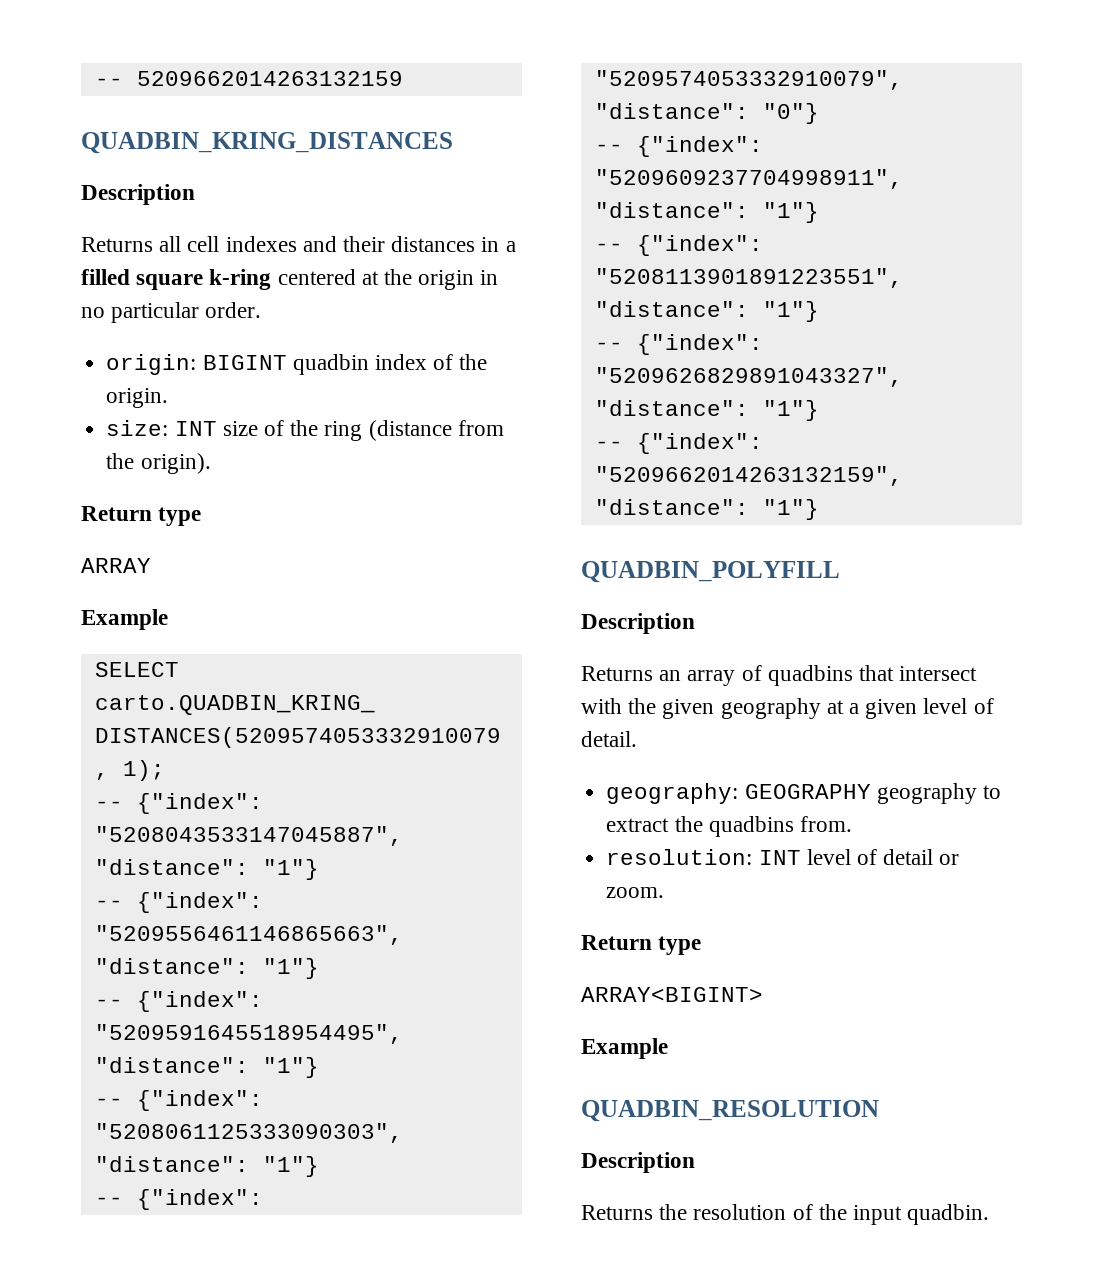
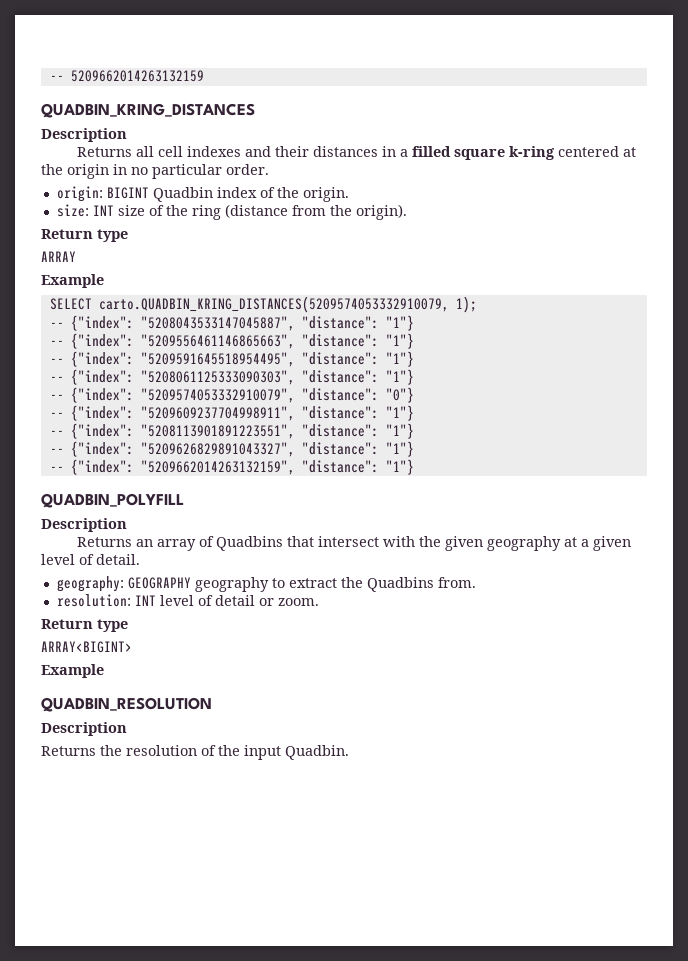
[292,354,369,375] quadbin -> [152,187,213,202] Quadbin
[767,665,853,686] quadbins -> [216,536,284,551] Quadbins
[708,816,794,837] quadbins -> [366,577,434,592] Quadbins
[907,1204,990,1225] quadbin. -> [285,745,349,760] Quadbin.

